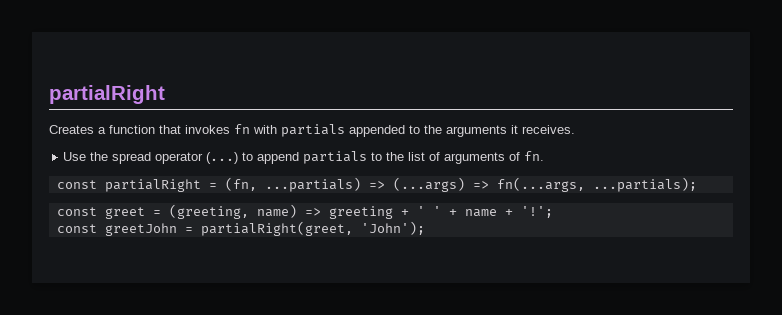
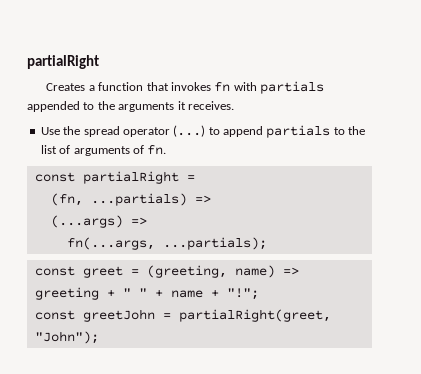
(217, 186) none -> (195, 178) //
(385, 185) none -> (211, 199) //
(489, 185) none -> (147, 221) //
[416,206,441,216] ' ' -> [122,288,147,297] " "
[520,206,553,218] '!'; -> [226,288,259,300] "!";
[360,221,425,235] 'John'); -> [34,331,99,344] "John");

